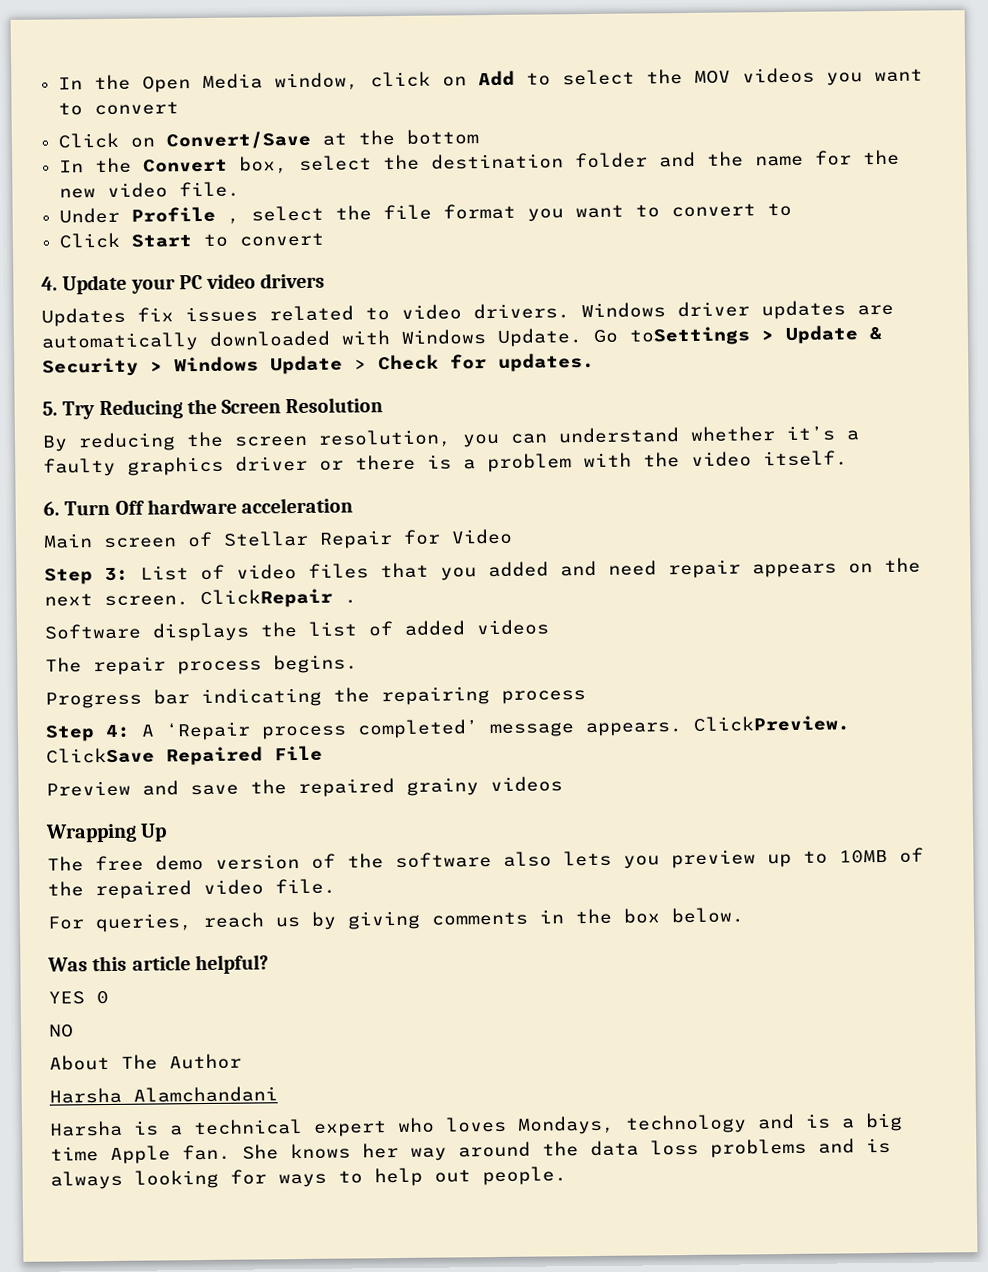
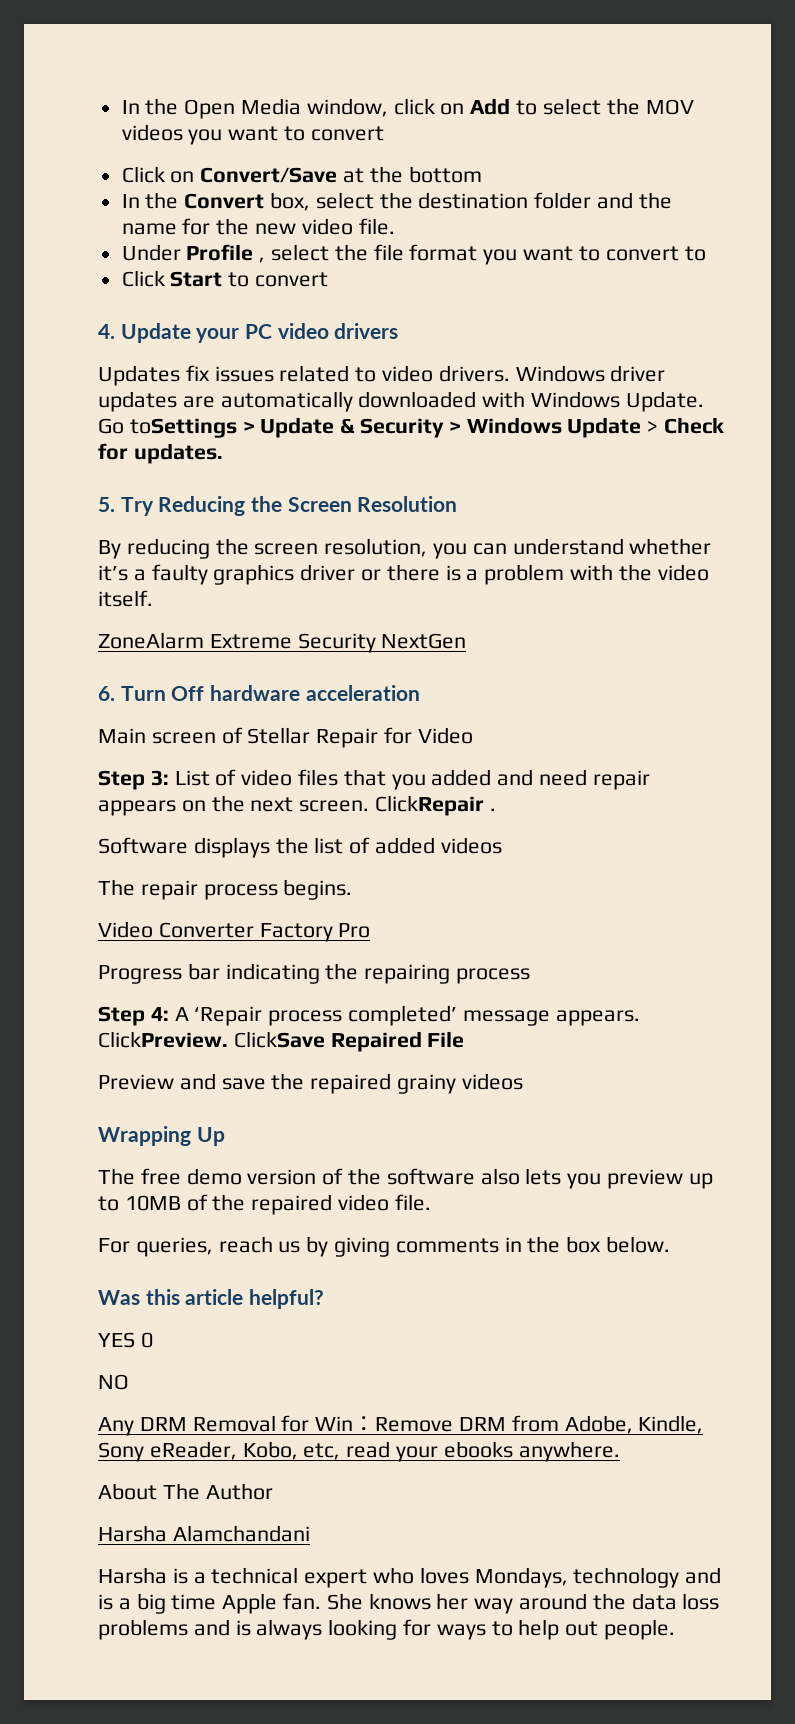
(848, 458) none -> [98,632,467,653] // ZoneAlarm Extreme Security NextGen
(358, 664) none -> [98,921,371,942] // Video Converter Factory Pro
(74, 1031) none -> [98,1415,704,1436] [98,1441,620,1462] // Any DRM Removal for Win：Remove DRM from Adobe, Kindle, Sony eReader, Kobo, etc, read your ebooks anywhere.

